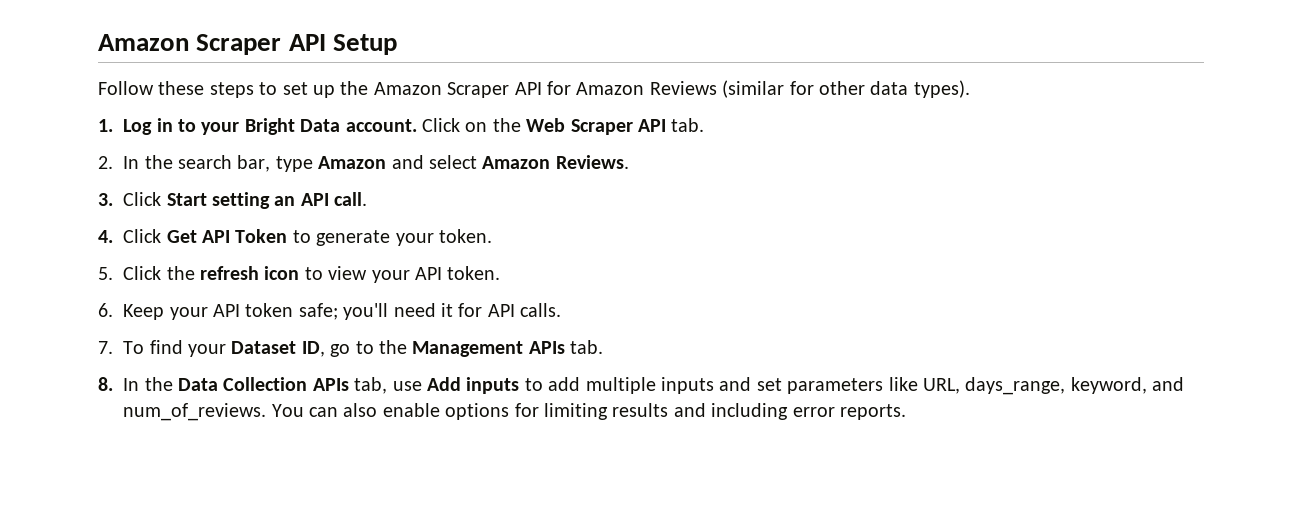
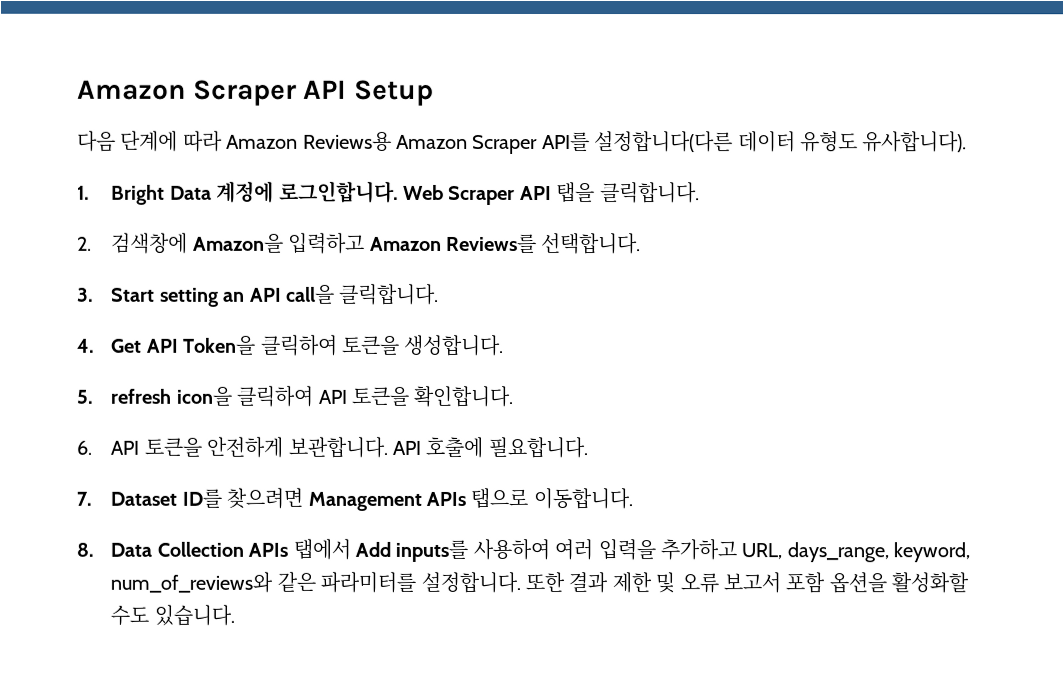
[98,80,970,98] [98,118,521,135] Follow these steps to set up the Amazon Scraper API for Amazon Reviews (similar for other data types). // 1. Log in to your Bright Data account. Click on the -> [77,130,968,155] [77,180,399,205] 다음 단계에 따라 Amazon Reviews용 Amazon Scraper API를 설정합니다(다른 데이터 유형도 유사합니다). // 1. Bright Data 계정에 로그인합니다.
[671,118,705,132] tab. -> [556,182,700,204] 탭을 클릭합니다.
[123,155,629,172] In the search bar, type Amazon and select Amazon Reviews. -> [111,232,642,255] 검색창에 Amazon을 입력하고 Amazon Reviews를 선택합니다.
[123,192,162,206] Click -> (94, 294) none
[334,192,368,206] call. -> [285,283,440,305] call을 클릭합니다.
[123,229,162,243] Click -> (95, 345) none
[235,229,492,246] [98,266,501,283] [98,303,562,320] [98,340,604,357] Token to generate your token. // 5. Click the refresh icon to view your API token. // 6. Keep your API token safe; you'll need it for API calls. // 7. To find your Dataset ID, go to the Management APIs tab. -> [182,334,505,356] [76,385,514,407] [76,436,588,459] [76,487,633,511] Token을 클릭하여 토큰을 생성합니다. // 5. refresh icon을 클릭하여 API 토큰을 확인합니다. // 6. API 토큰을 안전하게 보관합니다. API 호출에 필요합니다. // 7. Dataset ID를 찾으려면 Management APIs 탭으로 이동합니다.
[123,377,173,391] In the -> (94, 549) none
[354,377,1185,395] [123,403,906,421] tab, use Add inputs to add multiple inputs and set parameters like URL, days_range, keyword, and num_of_reviews. You can also enable options for limiting results and including error reports. -> [292,538,971,563] [110,571,970,594] [110,604,235,626] 탭에서 Add inputs를 사용하여 여러 입력을 추가하고 URL, days_range, keyword, num_of_reviews와 같은 파라미터를 설정합니다. 또한 결과 제한 및 오류 보고서 포함 옵션을 활성화할 수도 있습니다.

